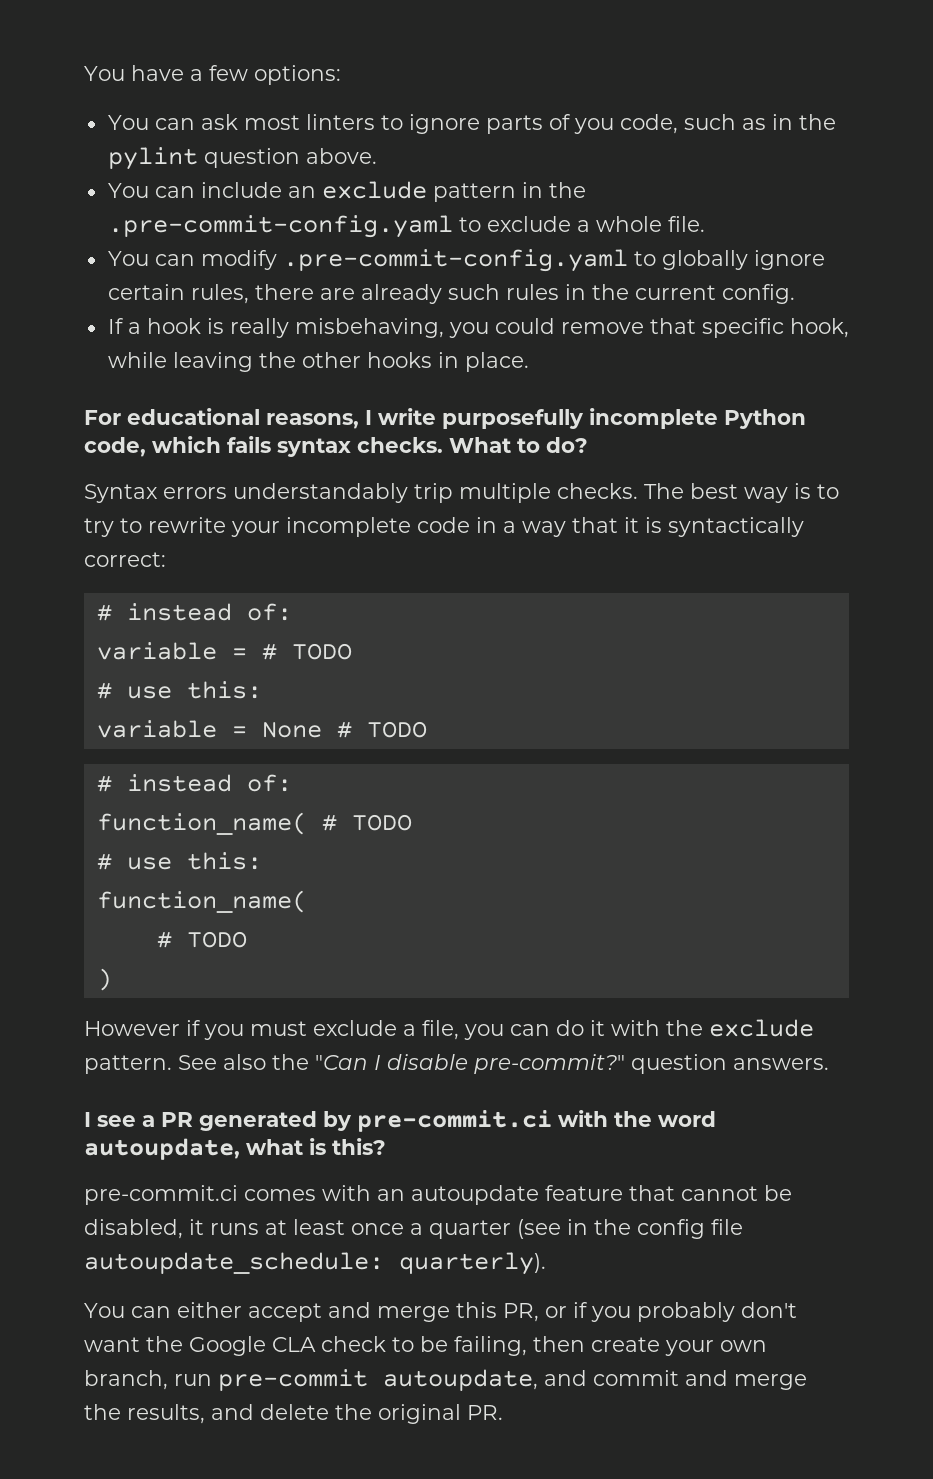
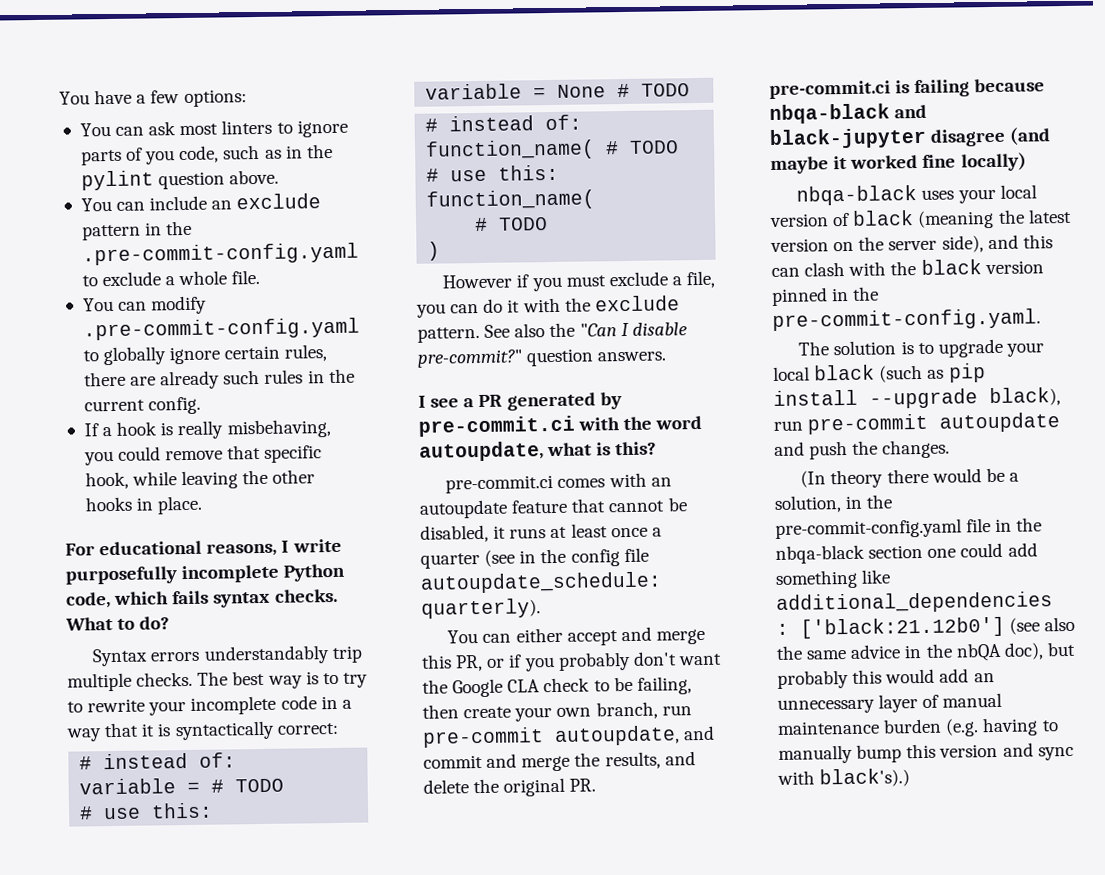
(503, 1412) none -> [769,78,1046,100] [769,103,928,125] [769,127,1052,150] [770,152,1027,175] [796,184,1037,206] [769,208,1072,230] [770,234,1053,253] [771,259,1044,277] [771,286,880,306] [772,308,1041,331] [798,338,1044,358] [773,363,986,383] [773,387,1061,409] [773,412,1061,435] [774,439,951,460] [800,467,1019,489] [774,494,893,513] [775,517,1043,539] [775,542,1038,564] [775,569,892,589] [776,591,1053,614] [776,616,1076,639] [776,641,1076,662] [777,668,995,689] [777,692,1003,714] [777,717,1059,737] [778,742,1074,764] [777,768,911,788] // pre-commit.ci is failing because nbqa-black and black-jupyter disagree (and maybe it worked fine locally) // nbqa-black uses your local version of black (meaning the latest version on the server side), and this can clash with the black version pinned in the pre-commit-config.yaml. // The solution is to upgrade your local black (such as pip install --upgrade black), run pre-commit autoupdate and push the changes. // (In theory there would be a solution, in the pre-commit-config.yaml file in the nbqa-black section one could add something like additional_dependencies : ['black:21.12b0'] (see also the same advice in the nbQA doc), but probably this would add an unnecessary layer of manual maintenance burden (e.g. having to manually bump this version and sync with black's).)

